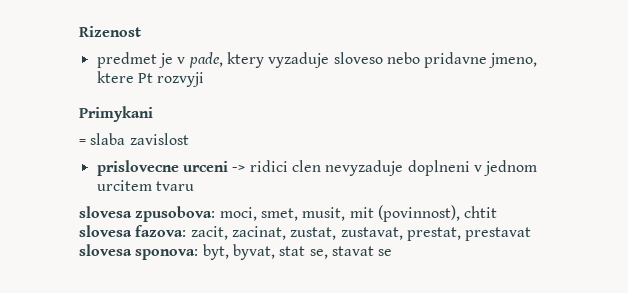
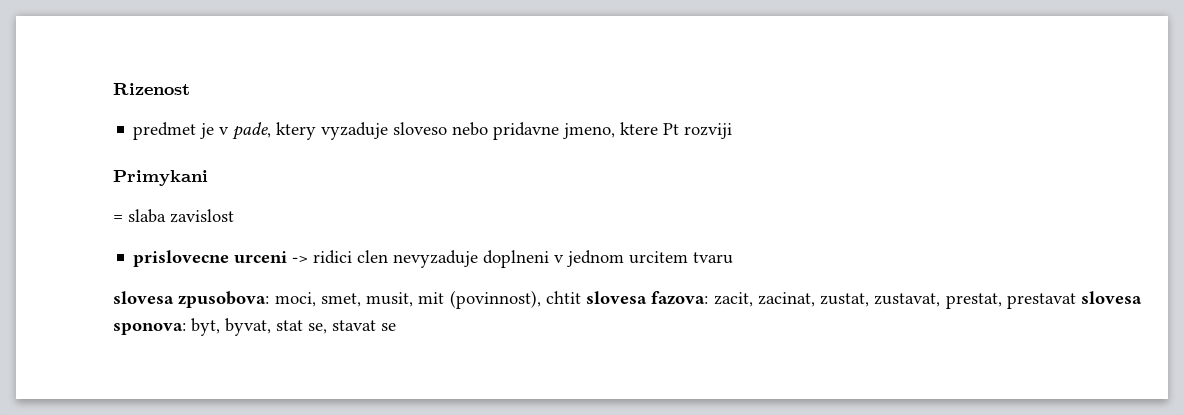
[157,72,205,87] rozvyji -> [684,123,733,139] rozviji

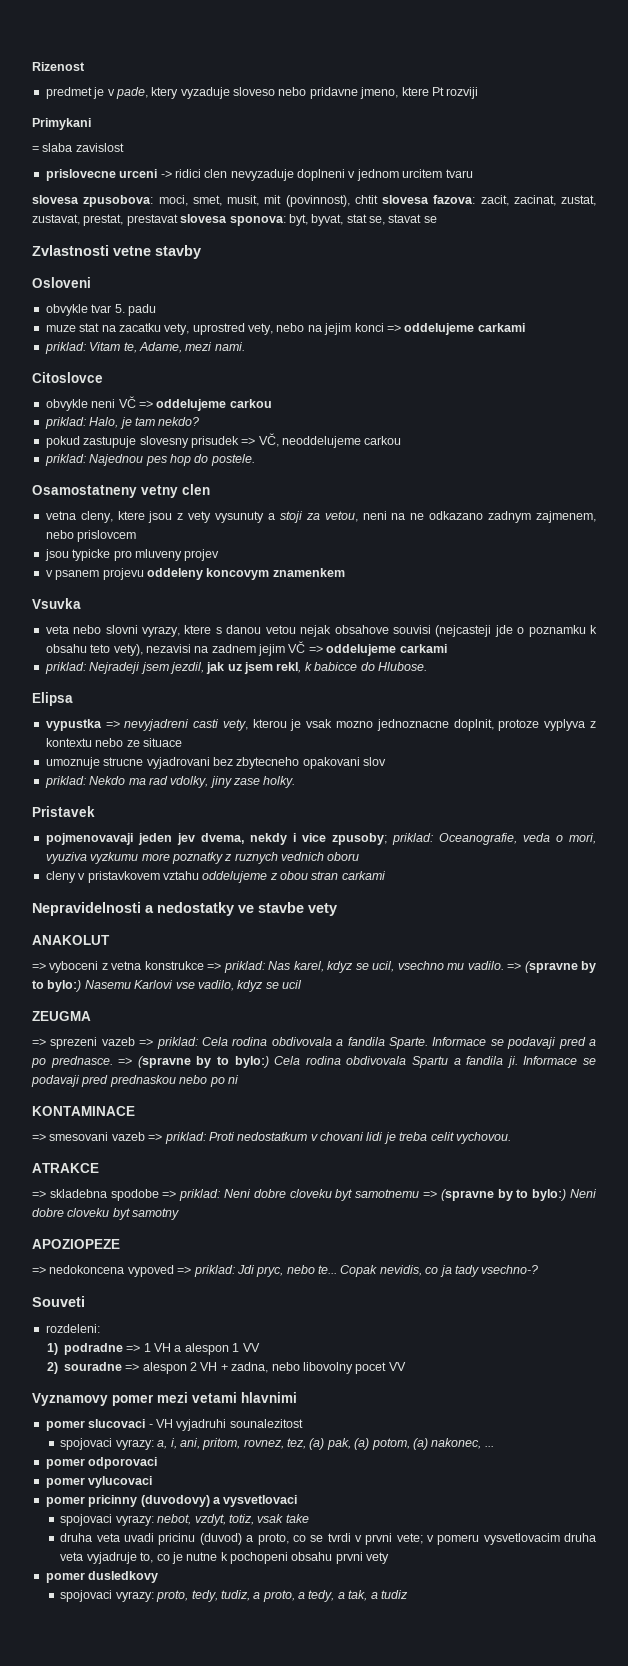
(396, 327) none -> [32,245,201,259] [32,277,91,288] [45,304,156,316] [45,323,525,335] [44,342,245,354] [32,372,103,383] [45,396,272,411] [44,417,200,429] [45,433,402,448] [44,454,255,466] [32,484,210,498] [45,511,596,523] [45,530,137,542] [44,549,220,561] [45,568,345,580] [32,598,81,609] [45,625,598,637] [45,641,447,656] [44,662,427,674] [32,692,73,706] [45,719,596,731] [45,738,182,747] [45,757,386,769] [44,776,296,788] [32,806,95,817] [45,833,596,845] [45,852,360,864] [45,871,386,883] [32,902,337,916] [32,935,110,945] [32,961,597,973] [32,980,302,992] [32,1011,91,1021] [32,1037,596,1049] [31,1056,597,1068] [31,1075,239,1087] [32,1106,135,1116] [32,1132,511,1144] [32,1163,99,1173] [32,1189,597,1201] [32,1208,180,1220] [32,1239,120,1249] [32,1265,539,1277] [32,1296,85,1307] [45,1324,100,1333] [46,1343,260,1355] [46,1362,406,1374] [32,1392,297,1406] [45,1419,303,1431] [60,1438,494,1450] [45,1457,158,1469] [45,1476,153,1488] [45,1495,298,1507] [60,1514,309,1526] [60,1533,596,1545] [60,1552,390,1564] [45,1571,159,1583] [60,1590,408,1602] // Zvlastnosti vetne stavby // Osloveni // obvykle tvar 5. padu // muze stat na zacatku vety, uprostred vety, nebo na jejim konci => oddelujeme carkami // priklad: Vitam te, Adame, mezi nami. // Citoslovce // obvykle neni VČ => oddelujeme carkou // priklad: Halo, je tam nekdo? // pokud zastupuje slovesny prisudek => VČ, neoddelujeme carkou // priklad: Najednou pes hop do postele. // Osamostatneny vetny clen // vetna cleny, ktere jsou z vety vysunuty a stoji za vetou, neni na ne odkazano zadnym zajmenem, nebo prislovcem // jsou typicke pro mluveny projev // v psanem projevu oddeleny koncovym znamenkem // Vsuvka // veta nebo slovni vyrazy, ktere s danou vetou nejak obsahove souvisi (nejcasteji jde o poznamku k obsahu teto vety), nezavisi na zadnem jejim VČ => oddelujeme carkami // priklad: Nejradeji jsem jezdil, jak uz jsem rekl, k babicce do Hlubose. // Elipsa // vypustka => nevyjadreni casti vety, kterou je vsak mozno jednoznacne doplnit, protoze vyplyva z kontextu nebo ze situace // umoznuje strucne vyjadrovani bez zbytecneho opakovani slov // priklad: Nekdo ma rad vdolky, jiny zase holky. // Pristavek // pojmenovavaji jeden jev dvema, nekdy i vice zpusoby; priklad: Oceanografie, veda o mori, vyuziva vyzkumu more poznatky z ruznych vednich oboru // cleny v pristavkovem vztahu oddelujeme z obou stran carkami // Nepravidelnosti a nedostatky ve stavbe vety // ANAKOLUT // => vyboceni z vetna konstrukce => priklad: Nas karel, kdyz se ucil, vsechno mu vadilo. => (spravne by to bylo:) Nasemu Karlovi vse vadilo, kdyz se ucil // ZEUGMA // => sprezeni vazeb => priklad: Cela rodina obdivovala a fandila Sparte. Informace se podavaji pred a po prednasce. => (spravne by to bylo:) Cela rodina obdivovala Spartu a fandila ji. Informace se podavaji pred prednaskou nebo po ni // KONTAMINACE // => smesovani vazeb => priklad: Proti nedostatkum v chovani lidi je treba celit vychovou. // ATRAKCE // => skladebna spodobe => priklad: Neni dobre cloveku byt samotnemu => (spravne by to bylo:) Neni dobre cloveku byt samotny // APOZIOPEZE // => nedokoncena vypoved => priklad: Jdi pryc, nebo te... Copak nevidis, co ja tady vsechno-? // Souveti // rozdeleni: // 1) podradne => 1 VH a alespon 1 VV // 2) souradne => alespon 2 VH + zadna, nebo libovolny pocet VV // Vyznamovy pomer mezi vetami hlavnimi // pomer slucovaci - VH vyjadruhi sounalezitost // spojovaci vyrazy: a, i, ani, pritom, rovnez, tez, (a) pak, (a) potom, (a) nakonec, ... // pomer odporovaci // pomer vylucovaci // pomer pricinny (duvodovy) a vysvetlovaci // spojovaci vyrazy: nebot, vzdyt, totiz, vsak take // druha veta uvadi pricinu (duvod) a proto, co se tvrdi v prvni vete; v pomeru vysvetlovacim druha veta vyjadruje to, co je nutne k pochopeni obsahu prvni vety // pomer dusledkovy // spojovaci vyrazy: proto, tedy, tudiz, a proto, a tedy, a tak, a tudiz

